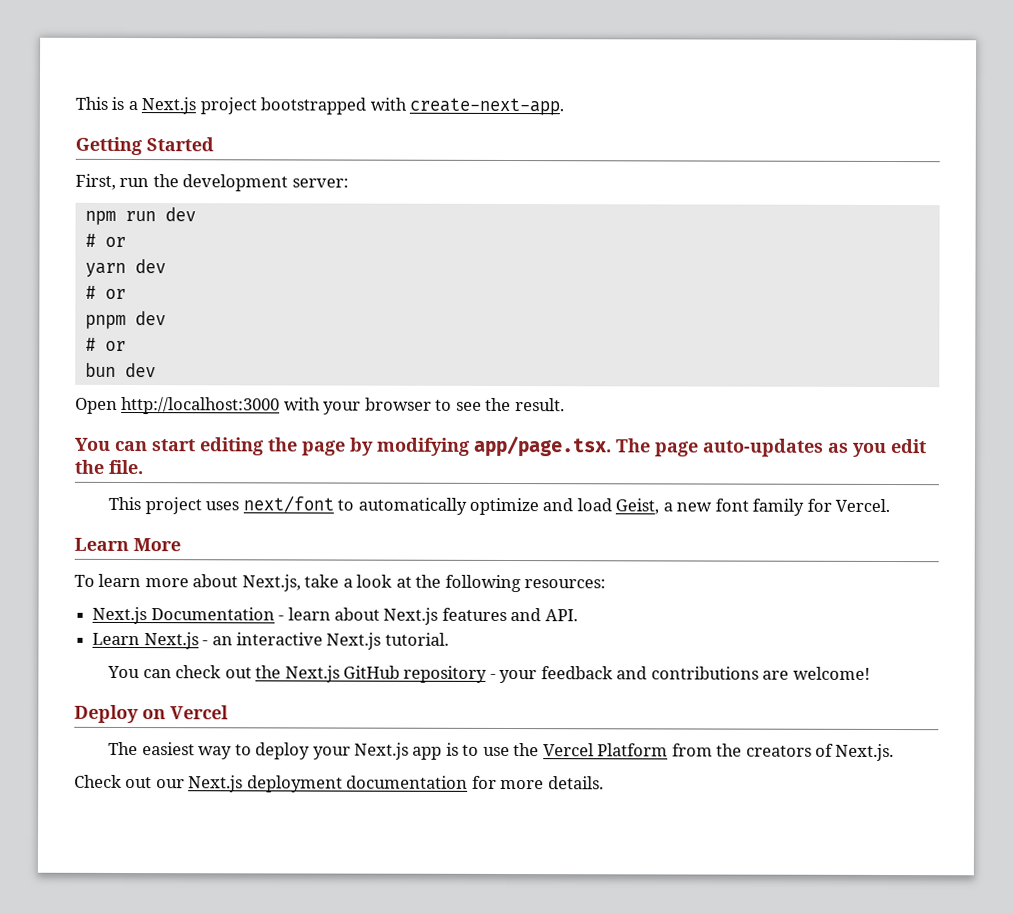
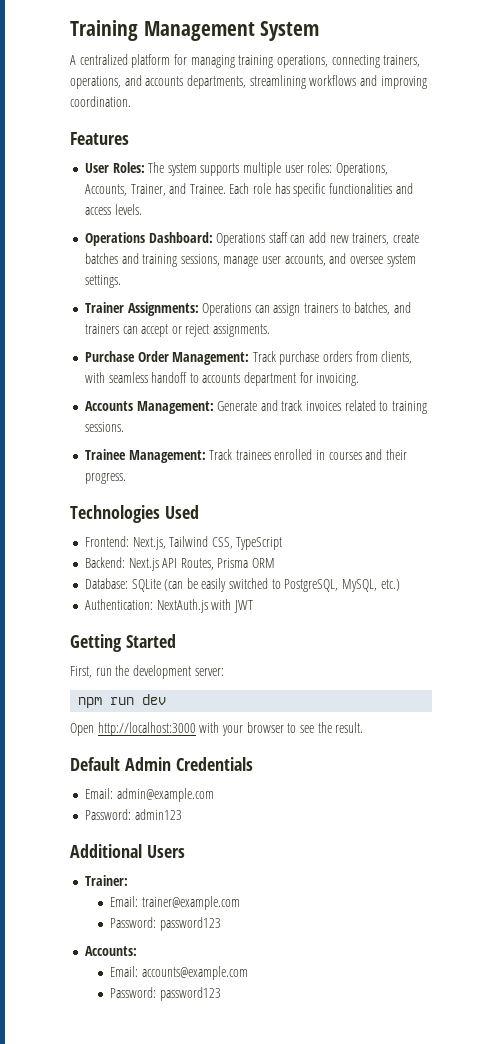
[75,96,565,116] This is a Next.js project bootstrapped with create-next-app. -> [70,20,320,41] [70,54,421,68] [70,75,427,89] [70,96,131,107] [70,132,129,145] [84,162,389,176] [84,183,413,197] [84,204,142,215] [84,232,420,246] [84,253,416,267] [84,275,121,288] [84,302,412,316] [84,324,271,337] [84,351,413,365] [84,372,360,386] [84,400,428,414] [84,422,124,432] [84,449,408,463] [84,473,126,484] [70,505,199,523] [84,536,283,550] [84,557,276,571] [84,578,400,592] [84,599,253,613] Training Management System // A centralized platform for managing training operations, connecting trainers, operations, and accounts departments, streamlining workflows and improving coordination. // Features // User Roles: The system supports multiple user roles: Operations, Accounts, Trainer, and Trainee. Each role has specific functionalities and access levels. // Operations Dashboard: Operations staff can add new trainers, create batches and training sessions, manage user accounts, and oversee system settings. // Trainer Assignments: Operations can assign trainers to batches, and trainers can accept or reject assignments. // Purchase Order Management: Track purchase orders from clients, with seamless handoff to accounts department for invoicing. // Accounts Management: Generate and track invoices related to training sessions. // Trainee Management: Track trainees enrolled in courses and their progress. // Technologies Used // Frontend: Next.js, Tailwind CSS, TypeScript // Backend: Next.js API Routes, Prisma ORM // Database: SQLite (can be easily switched to PostgreSQL, MySQL, etc.) // Authentication: NextAuth.js with JWT
[84,233,126,248] [84,259,166,278] [84,285,126,300] [84,311,166,330] [84,337,126,352] [84,362,156,378] // # or // yarn dev // # or // pnpm dev // # or // bun dev -> (167, 699) none
[75,435,927,458] [74,459,143,475] [108,495,891,516] [74,537,181,552] [74,573,607,593] [92,606,578,625] [92,632,449,650] [107,665,870,684] [74,704,229,724] [108,741,895,762] [74,774,604,793] You can start editing the page by modifying app/page.tsx. The page auto-updates as you edit the file. // This project uses next/font to automatically optimize and load Geist, a new font family for Vercel. // Learn More // To learn more about Next.js, take a look at the following resources: // Next.js Documentation - learn about Next.js features and API. // Learn Next.js - an interactive Next.js tutorial. // You can check out the Next.js GitHub repository - your feedback and contributions are welcome! // Deploy on Vercel // The easiest way to deploy your Next.js app is to use the Vercel Platform from the creators of Next.js. // Check out our Next.js deployment documentation for more details. -> [70,757,253,771] [84,788,214,802] [84,809,182,820] [70,844,185,858] [84,875,128,886] [110,896,240,910] [110,917,221,931] [84,946,137,956] [110,966,248,980] [110,987,221,1001] Default Admin Credentials // Email: admin@example.com // Password: admin123 // Additional Users // Trainer: // Email: trainer@example.com // Password: password123 // Accounts: // Email: accounts@example.com // Password: password123

